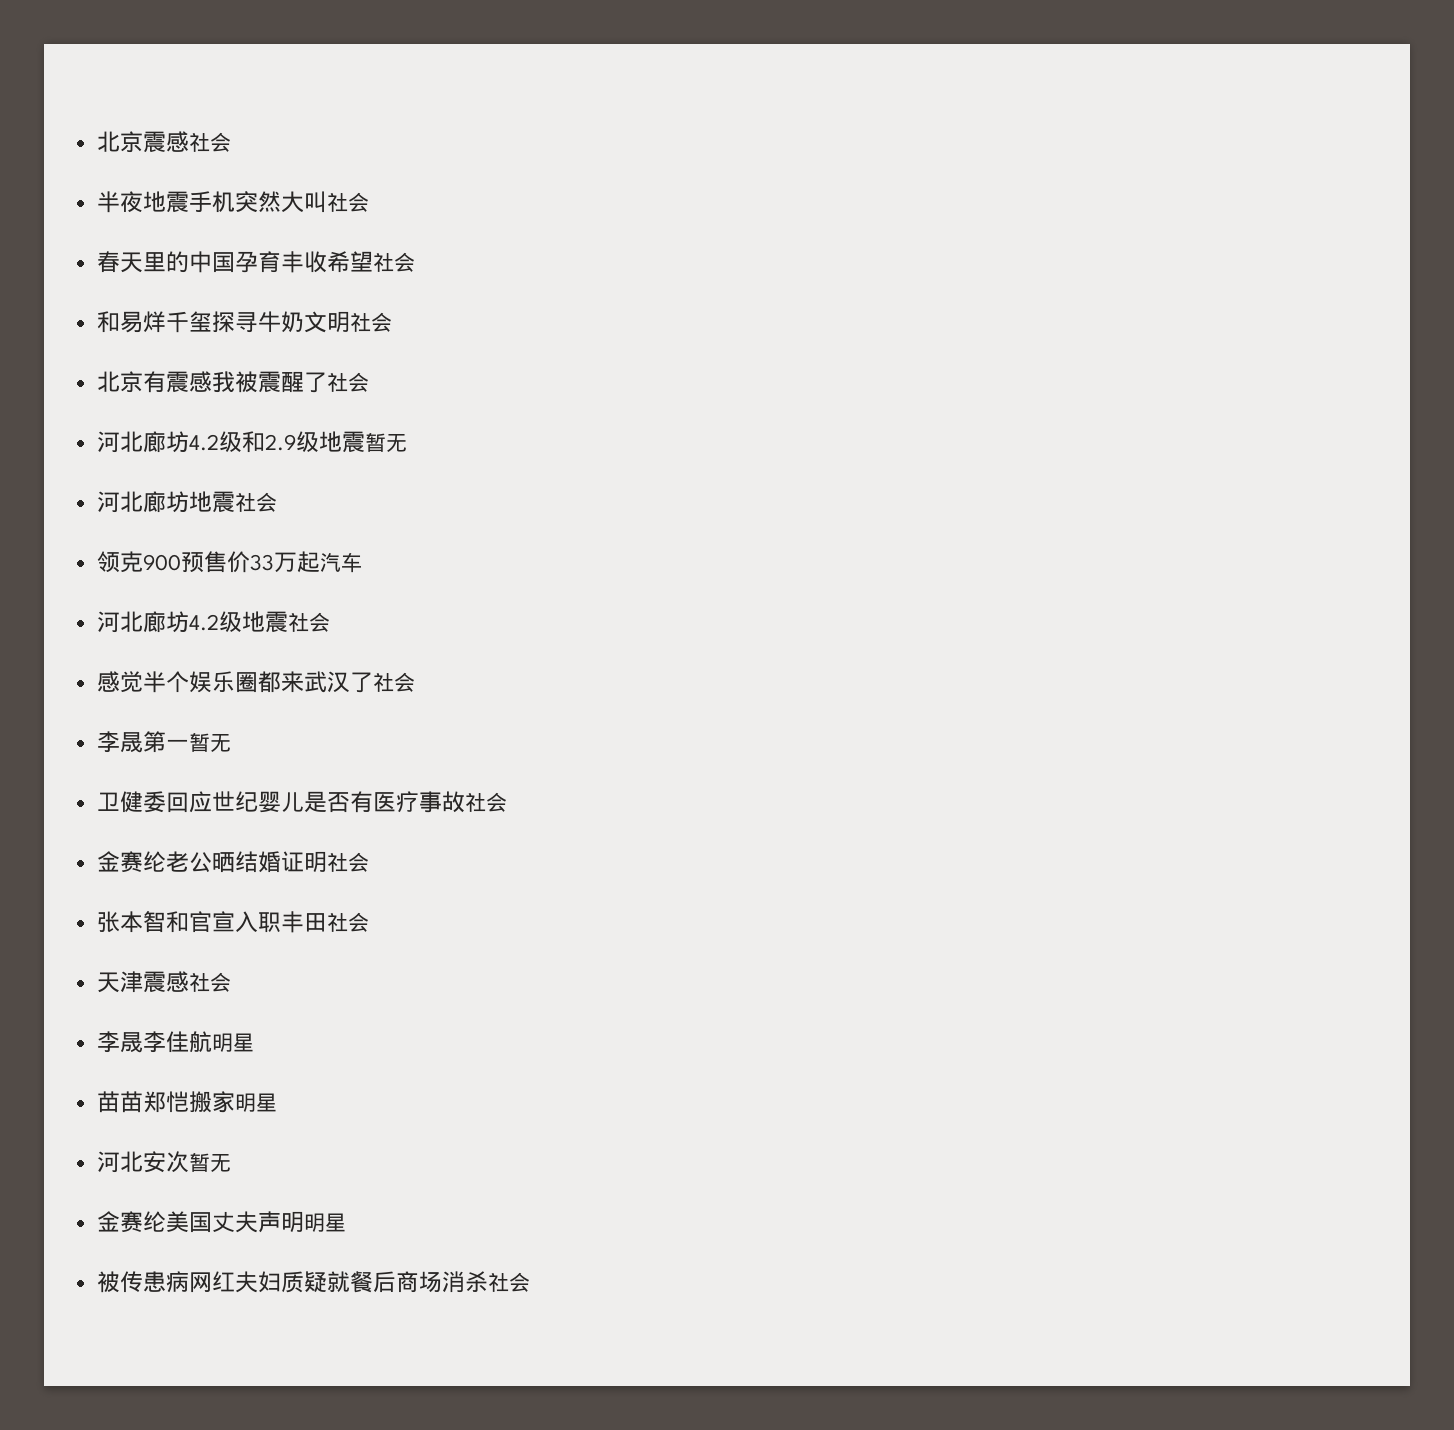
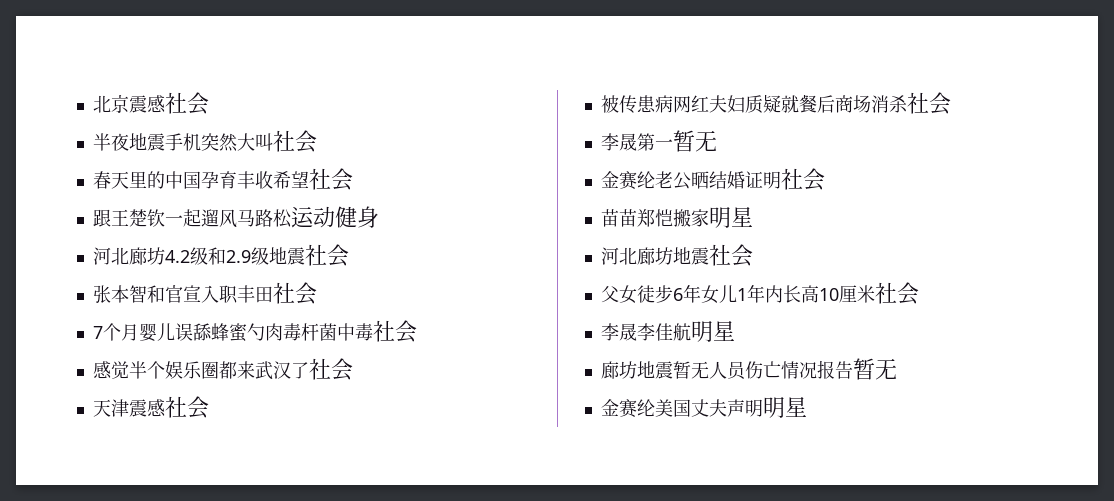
[96,311,392,333] [96,371,369,393] 和易烊千玺探寻牛奶文明社会 // 北京有震感我被震醒了社会 -> [92,206,379,228] 跟王楚钦一起遛风马路松运动健身
[364,432,407,452] [96,491,277,513] [96,551,362,573] [96,611,288,633] 暂无 // 河北廊坊地震社会 // 领克900预售价33万起汽车 // 河北廊坊4.2级地震 -> [304,244,349,267] [92,282,317,305] [92,323,373,342] 社会 // 张本智和官宣入职丰田社会 // 7个月婴儿误舔蜂蜜勺肉毒杆菌中毒
[96,731,231,753] [96,791,507,813] [96,851,369,873] [96,911,369,933] [96,971,231,993] [96,1031,254,1053] [96,1091,277,1113] [96,1151,231,1173] [96,1211,346,1233] 李晟第一暂无 // 卫健委回应世纪婴儿是否有医疗事故社会 // 金赛纶老公晒结婚证明社会 // 张本智和官宣入职丰田社会 // 天津震感社会 // 李晟李佳航明星 // 苗苗郑恺搬家明星 // 河北安次暂无 // 金赛纶美国丈夫声明明星 -> [92,396,209,419] 天津震感社会
(530, 1282) none -> [600,130,717,152] [600,168,825,191] [600,206,753,228] [600,244,753,267] [600,282,919,305] [600,320,735,342] [600,358,897,380] [600,396,807,418] // 李晟第一暂无 // 金赛纶老公晒结婚证明社会 // 苗苗郑恺搬家明星 // 河北廊坊地震社会 // 父女徒步6年女儿1年内长高10厘米社会 // 李晟李佳航明星 // 廊坊地震暂无人员伤亡情况报告暂无 // 金赛纶美国丈夫声明明星

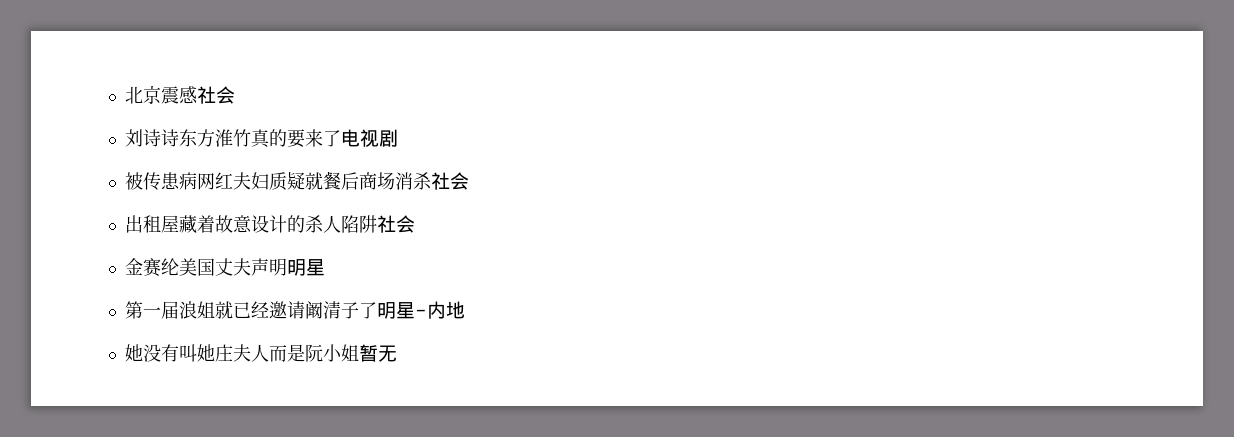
[92,130,317,153] [92,168,353,191] [92,206,379,228] [92,244,349,267] [92,282,317,305] [92,320,417,343] [92,358,353,381] [92,396,209,419] 半夜地震手机突然大叫社会 // 春天里的中国孕育丰收希望社会 // 跟王楚钦一起遛风马路松运动健身 // 河北廊坊4.2级和2.9级地震社会 // 张本智和官宣入职丰田社会 // 7个月婴儿误舔蜂蜜勺肉毒杆菌中毒社会 // 感觉半个娱乐圈都来武汉了社会 // 天津震感社会 -> [124,129,398,148] 刘诗诗东方淮竹真的要来了电视剧
[600,130,717,152] [600,168,825,191] [600,206,753,228] [600,244,753,267] [600,282,919,305] [600,320,735,342] [600,358,897,380] 李晟第一暂无 // 金赛纶老公晒结婚证明社会 // 苗苗郑恺搬家明星 // 河北廊坊地震社会 // 父女徒步6年女儿1年内长高10厘米社会 // 李晟李佳航明星 // 廊坊地震暂无人员伤亡情况报告暂无 -> [124,215,415,233] 出租屋藏着故意设计的杀人陷阱社会
(807, 406) none -> [124,301,465,319] [124,344,397,362] // 第一届浪姐就已经邀请阚清子了明星-内地 // 她没有叫她庄夫人而是阮小姐暂无

